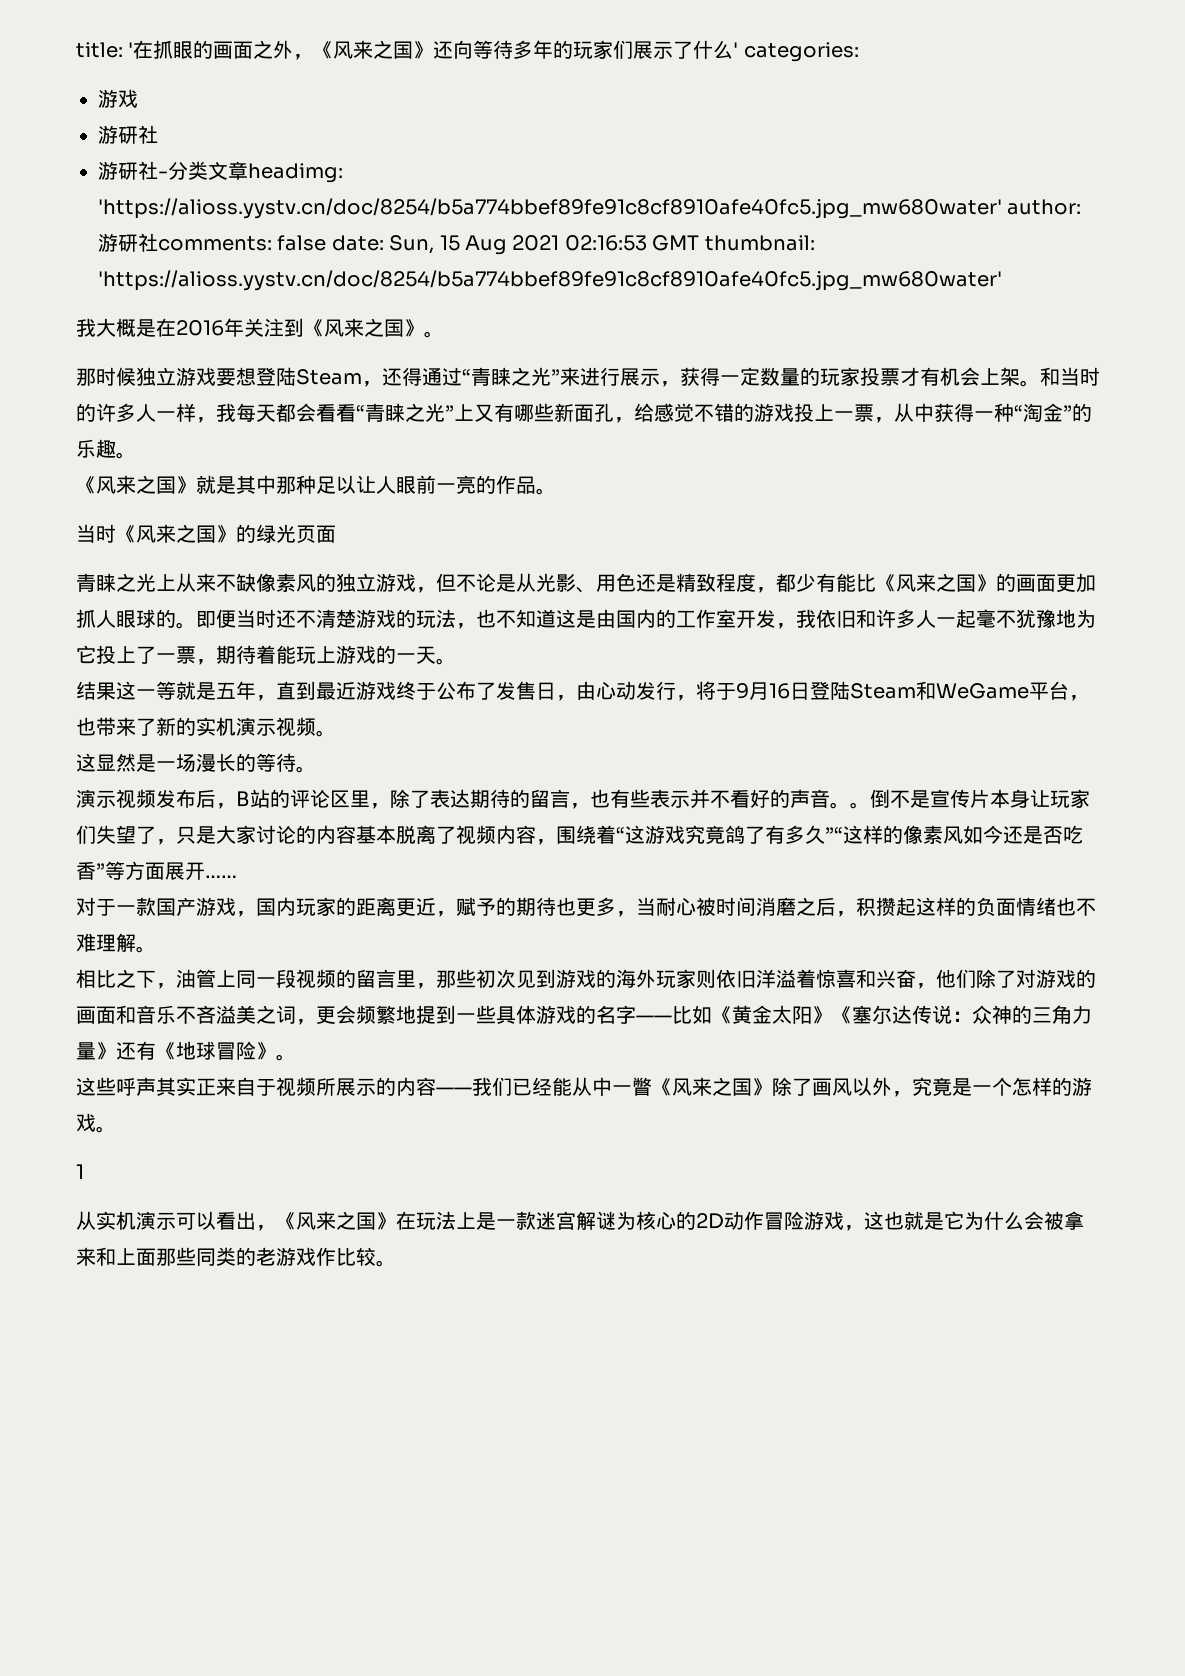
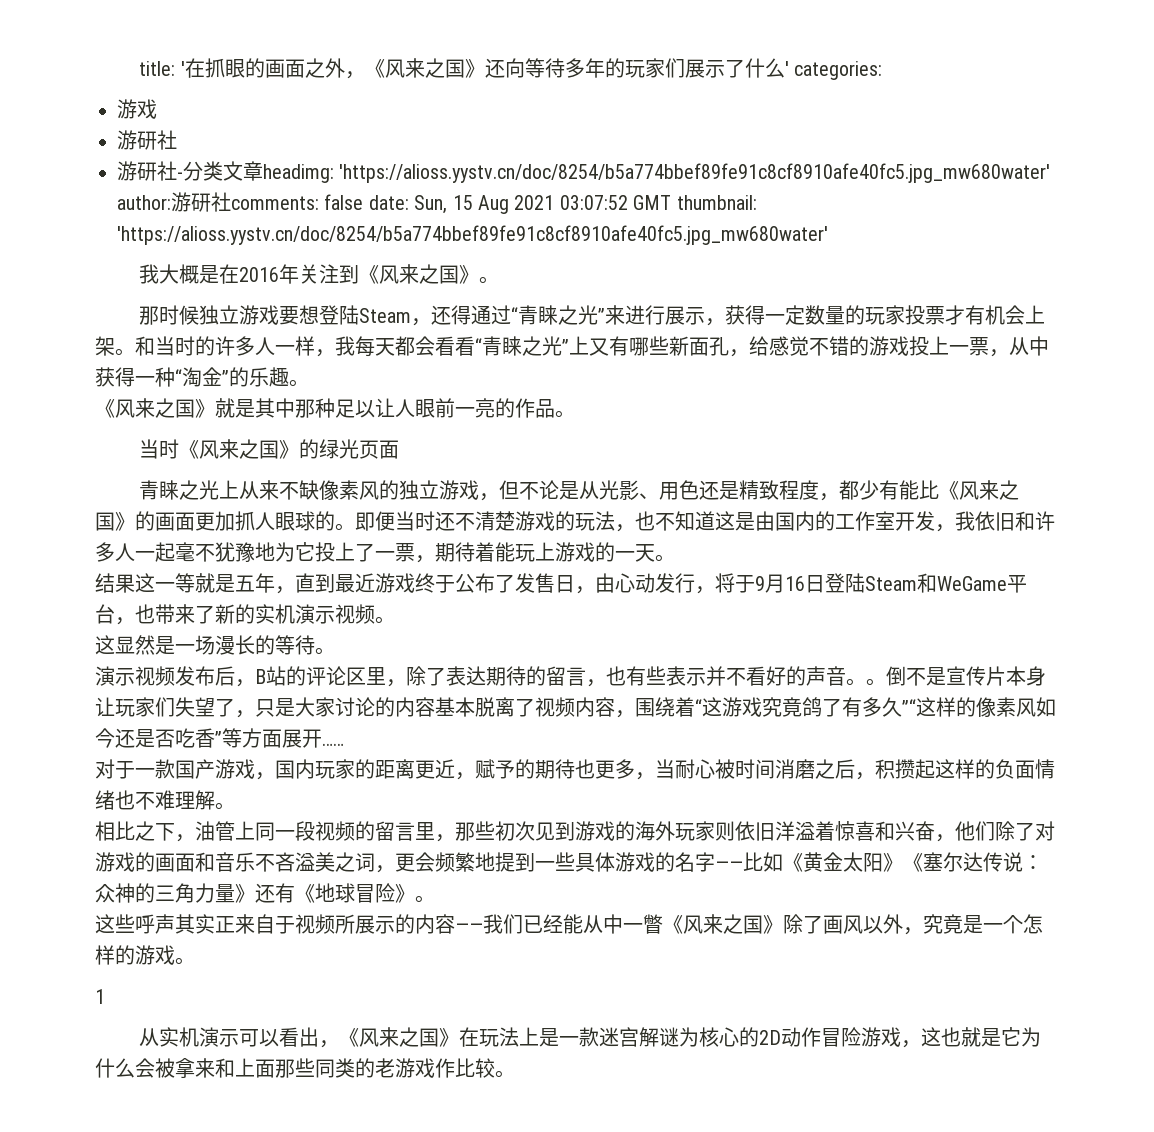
[564,235,647,251] 02:16:53 -> [559,195,628,210] 03:07:52

